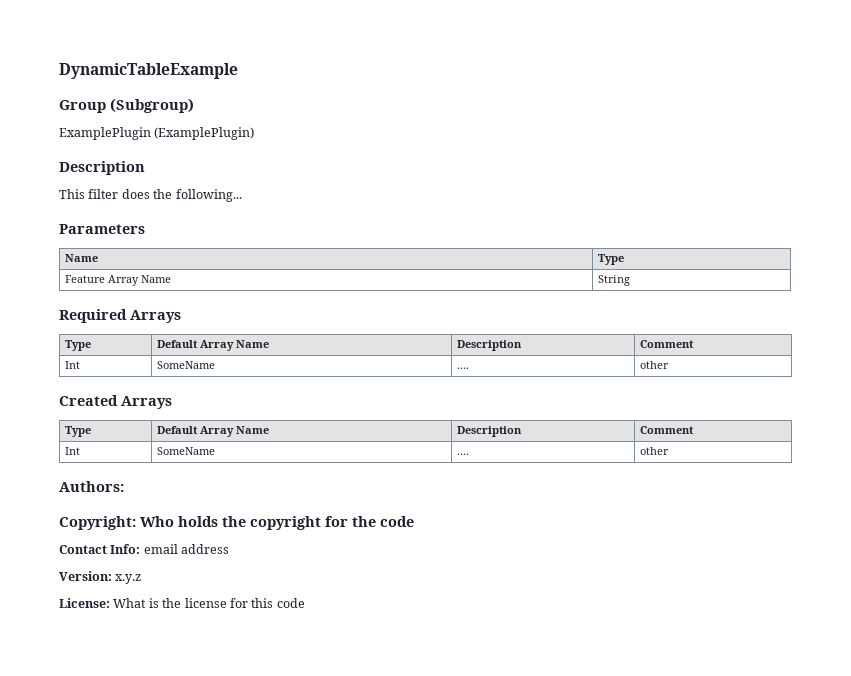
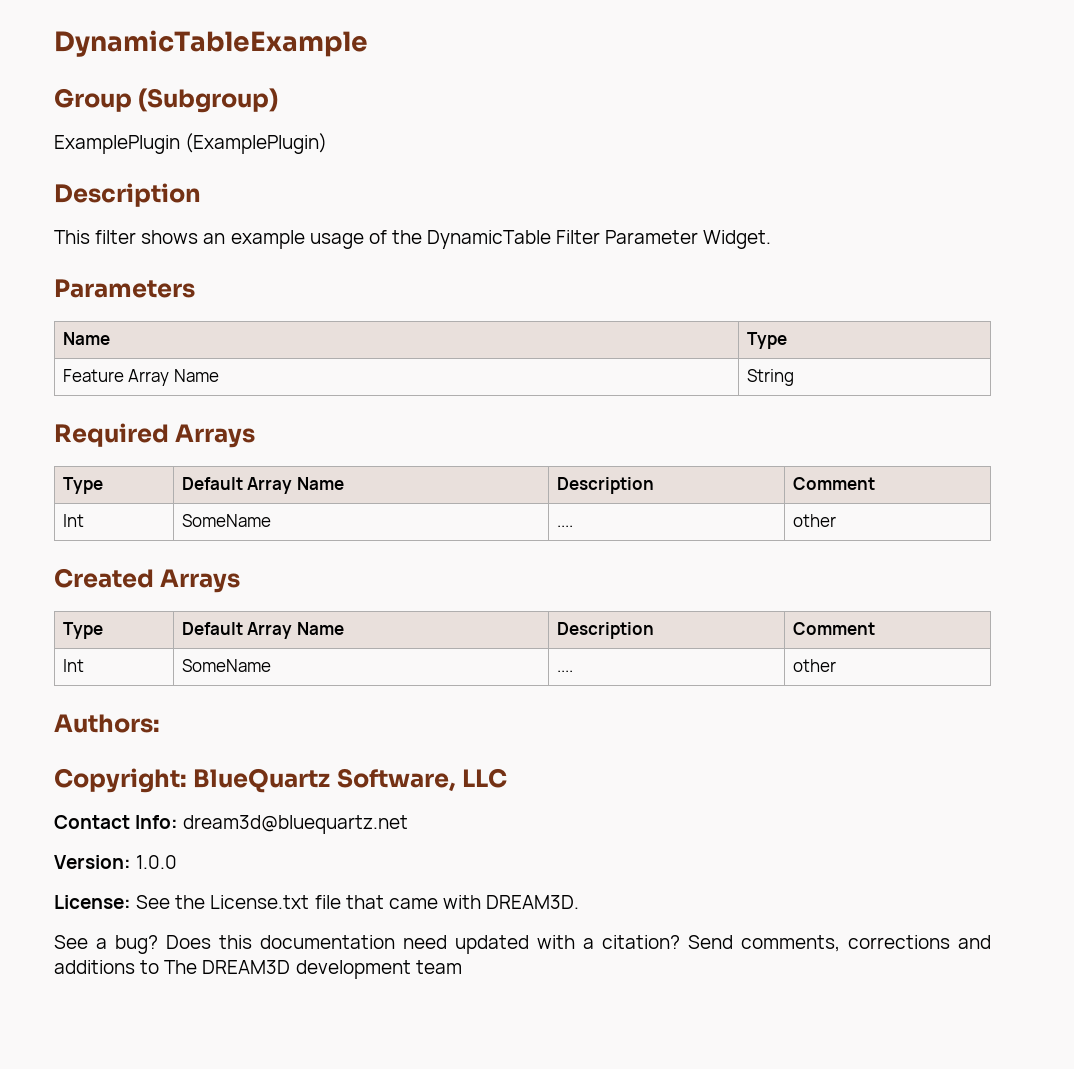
[121,189,242,202] does the following... -> [141,230,772,249] shows an example usage of the DynamicTable Filter Parameter Widget.
[140,516,414,530] Who holds the copyright for the code -> [193,768,508,793] BlueQuartz Software, LLC
[143,544,230,554] email address -> [183,815,409,834] dream3d@bluequartz.net
[115,574,142,584] x.y.z -> [136,855,178,869] 1.0.0
[113,598,305,608] What is the license for this code -> [136,895,580,909] [54,935,991,954] [54,960,462,979] See the License.txt file that came with DREAM3D. // See a bug? Does this documentation need updated with a citation? Send comments, corrections and additions to The DREAM3D development team

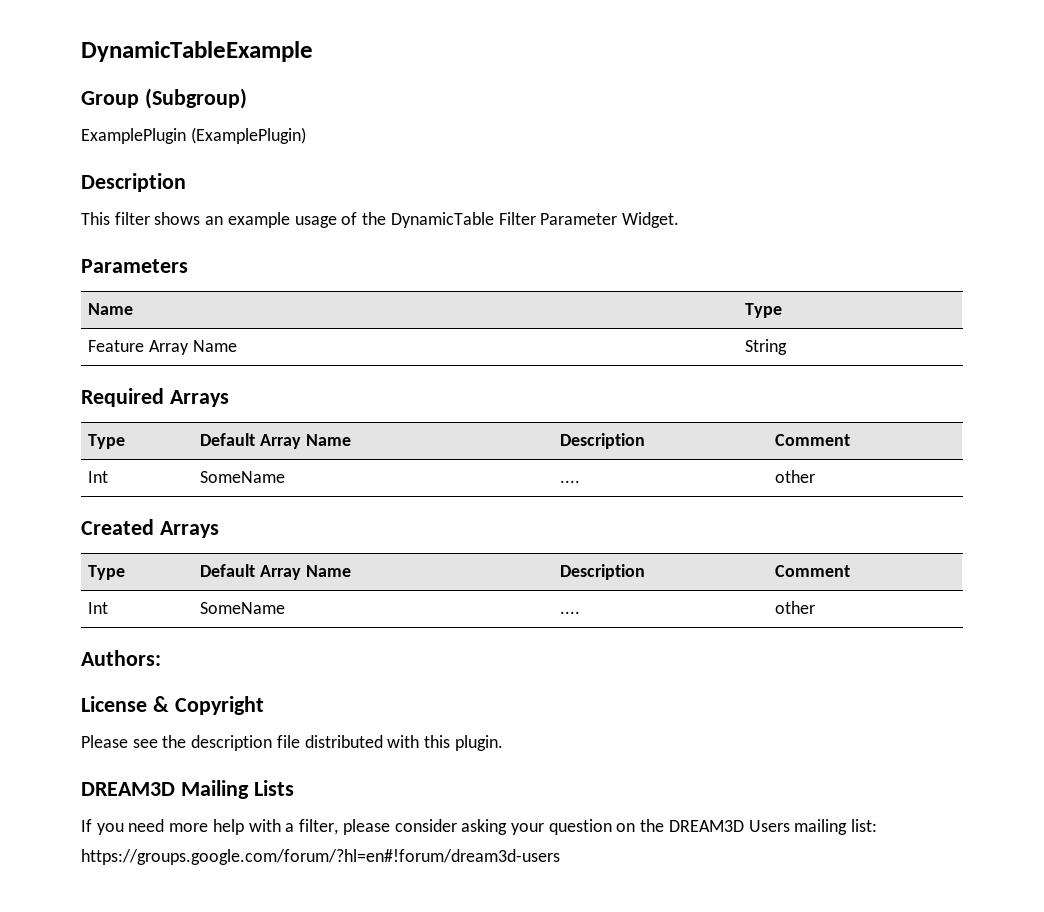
[54,768,508,793] [54,815,409,834] [54,855,178,869] [54,895,580,909] [54,935,991,954] [54,960,462,979] Copyright: BlueQuartz Software, LLC // Contact Info: dream3d@bluequartz.net // Version: 1.0.0 // License: See the License.txt file that came with DREAM3D. // See a bug? Does this documentation need updated with a citation? Send comments, corrections and additions to The DREAM3D development team -> [81,696,264,715] [81,735,503,751] [81,780,294,799] [81,819,878,835] [81,849,560,865] License & Copyright // Please see the description file distributed with this plugin. // DREAM3D Mailing Lists // If you need more help with a filter, please consider asking your question on the DREAM3D Users mailing list: https://groups.google.com/forum/?hl=en#!forum/dream3d-users

